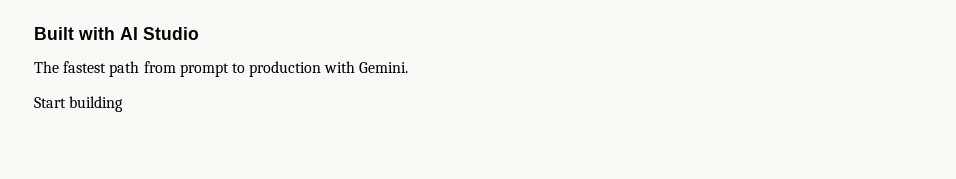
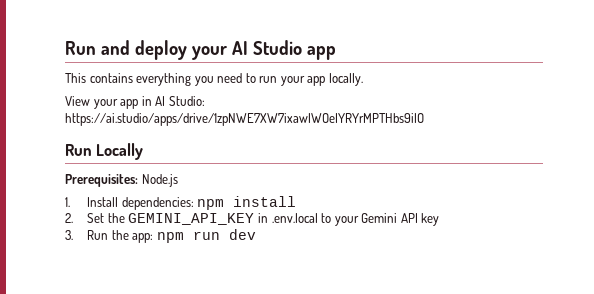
[34,27,199,40] [34,61,409,77] [34,96,124,112] Built with AI Studio // The fastest path from prompt to production with Gemini. // Start building -> [65,40,336,60] [65,73,363,86] [65,96,205,109] [65,113,424,126] [65,143,144,160] [65,174,178,187] [65,196,297,210] [65,213,440,226] [65,229,257,243] Run and deploy your AI Studio app // This contains everything you need to run your app locally. // View your app in AI Studio: https://ai.studio/apps/drive/1zpNWE7XW7ixawlWOeIYRYrMPTHbs9ilO // Run Locally // Prerequisites: Node.js // 1. Install dependencies: npm install // 2. Set the GEMINI_API_KEY in .env.local to your Gemini API key // 3. Run the app: npm run dev

